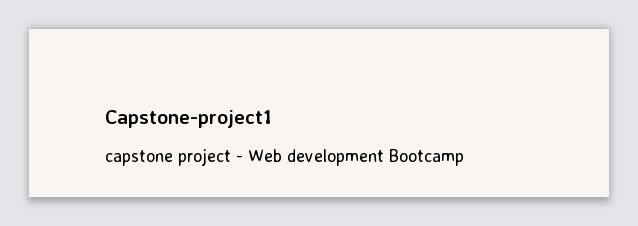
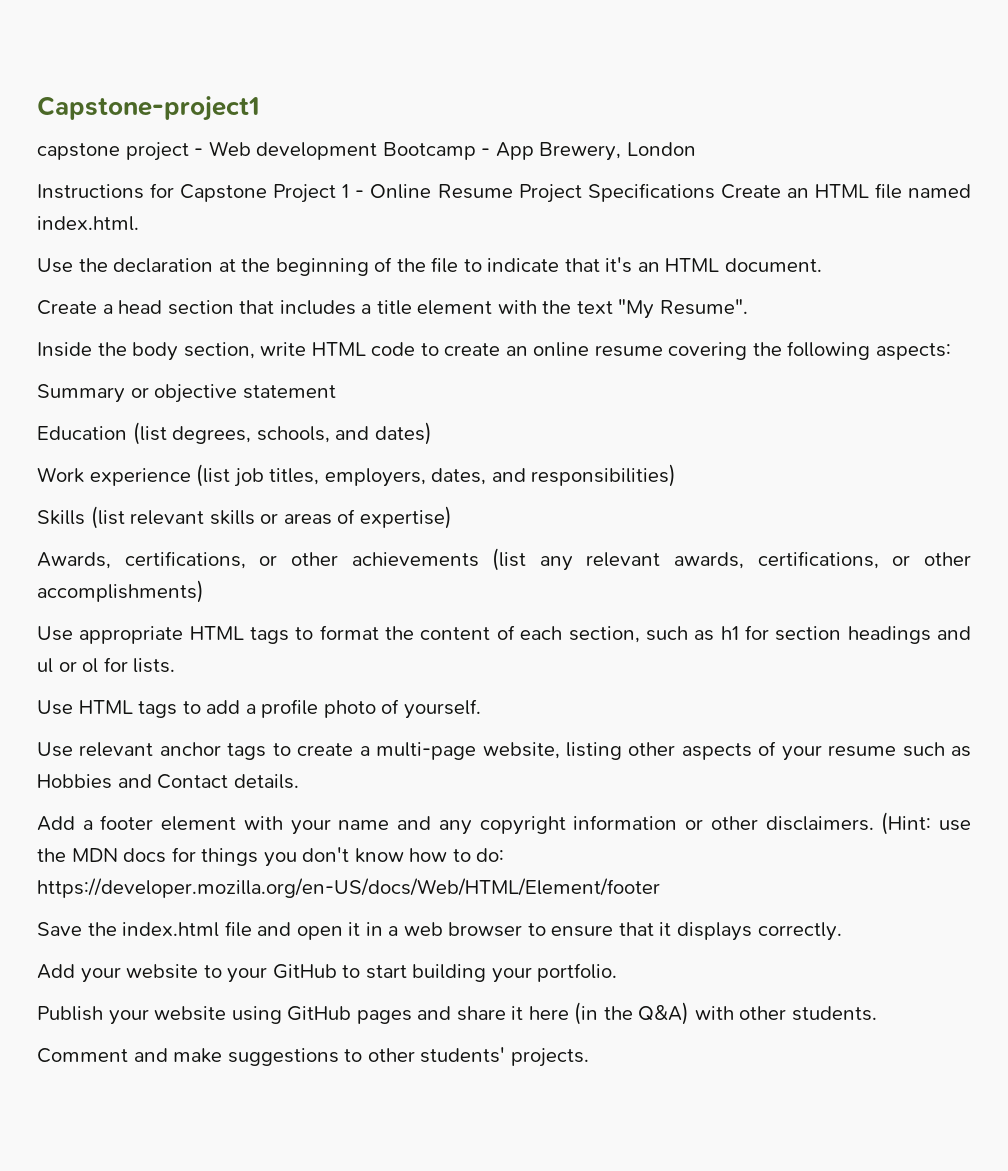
(464, 157) none -> [481,142,696,161] [37,183,971,203] [37,216,139,231] [37,257,823,276] [37,299,748,319] [37,341,952,361] [37,384,336,403] [37,422,432,445] [37,464,677,487] [37,506,452,529] [37,548,971,571] [37,580,204,603] [37,625,972,644] [37,657,176,673] [37,699,481,719] [37,741,971,761] [37,774,299,789] [37,812,972,835] [37,847,505,867] [37,878,660,898] [37,921,842,941] [37,963,618,983] [37,1002,878,1025] [37,1047,589,1067] - App Brewery, London // Instructions for Capstone Project 1 - Online Resume Project Specifications Create an HTML file named index.html. // Use the declaration at the beginning of the file to indicate that it's an HTML document. // Create a head section that includes a title element with the text "My Resume". // Inside the body section, write HTML code to create an online resume covering the following aspects: // Summary or objective statement // Education (list degrees, schools, and dates) // Work experience (list job titles, employers, dates, and responsibilities) // Skills (list relevant skills or areas of expertise) // Awards, certifications, or other achievements (list any relevant awards, certifications, or other accomplishments) // Use appropriate HTML tags to format the content of each section, such as h1 for section headings and ul or ol for lists. // Use HTML tags to add a profile photo of yourself. // Use relevant anchor tags to create a multi-page website, listing other aspects of your resume such as Hobbies and Contact details. // Add a footer element with your name and any copyright information or other disclaimers. (Hint: use the MDN docs for things you don't know how to do: https://developer.mozilla.org/en-US/docs/Web/HTML/Element/footer // Save the index.html file and open it in a web browser to ensure that it displays correctly. // Add your website to your GitHub to start building your portfolio. // Publish your website using GitHub pages and share it here (in the Q&A) with other students. // Comment and make suggestions to other students' projects.

